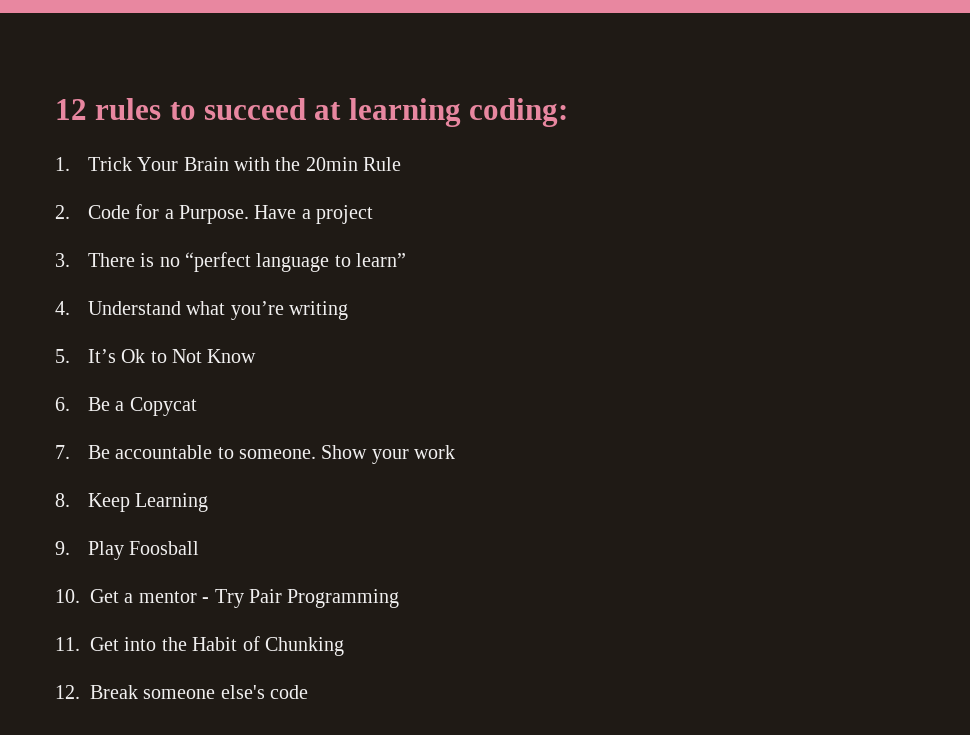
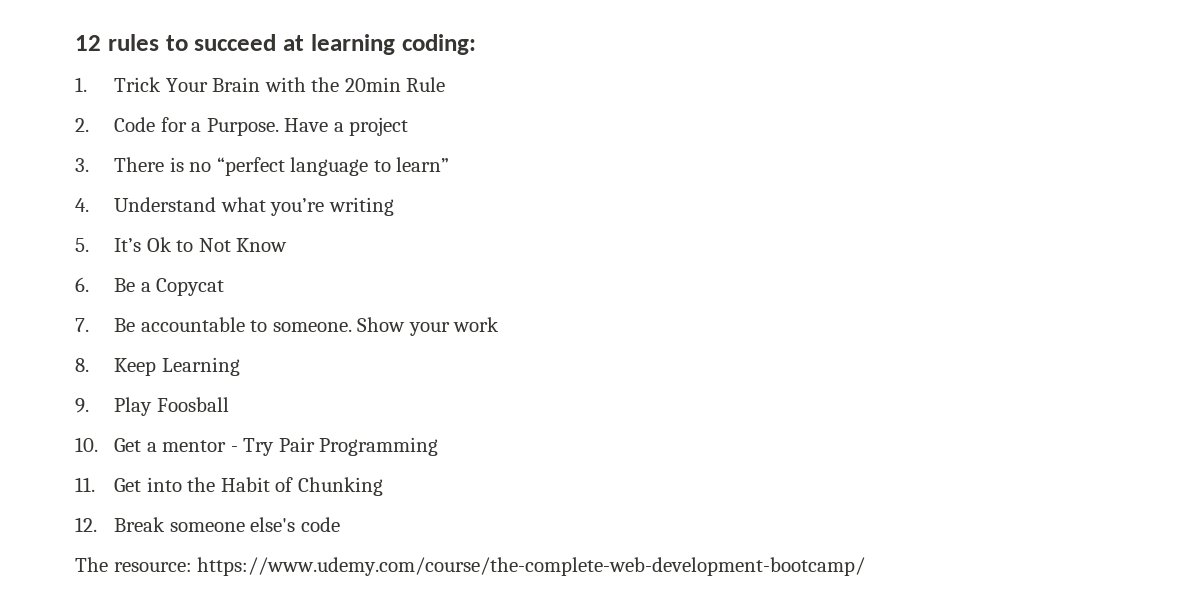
(309, 692) none -> [75,557,866,576] // The resource: https://www.udemy.com/course/the-complete-web-development-bootcamp/

